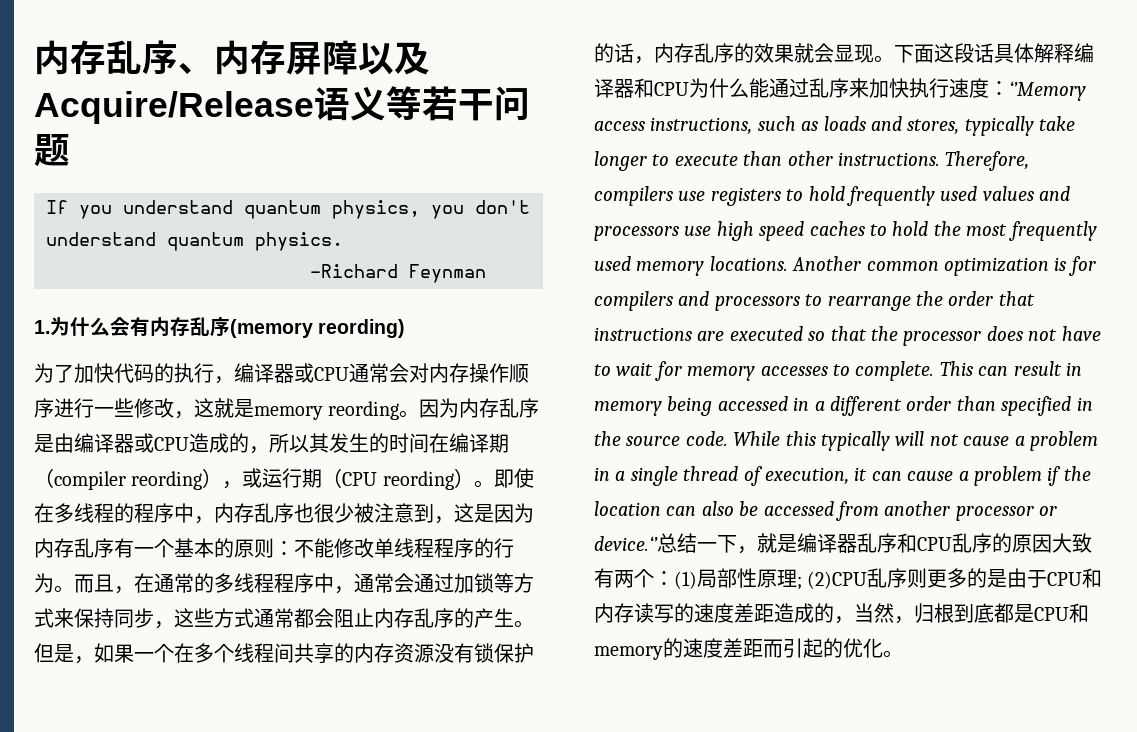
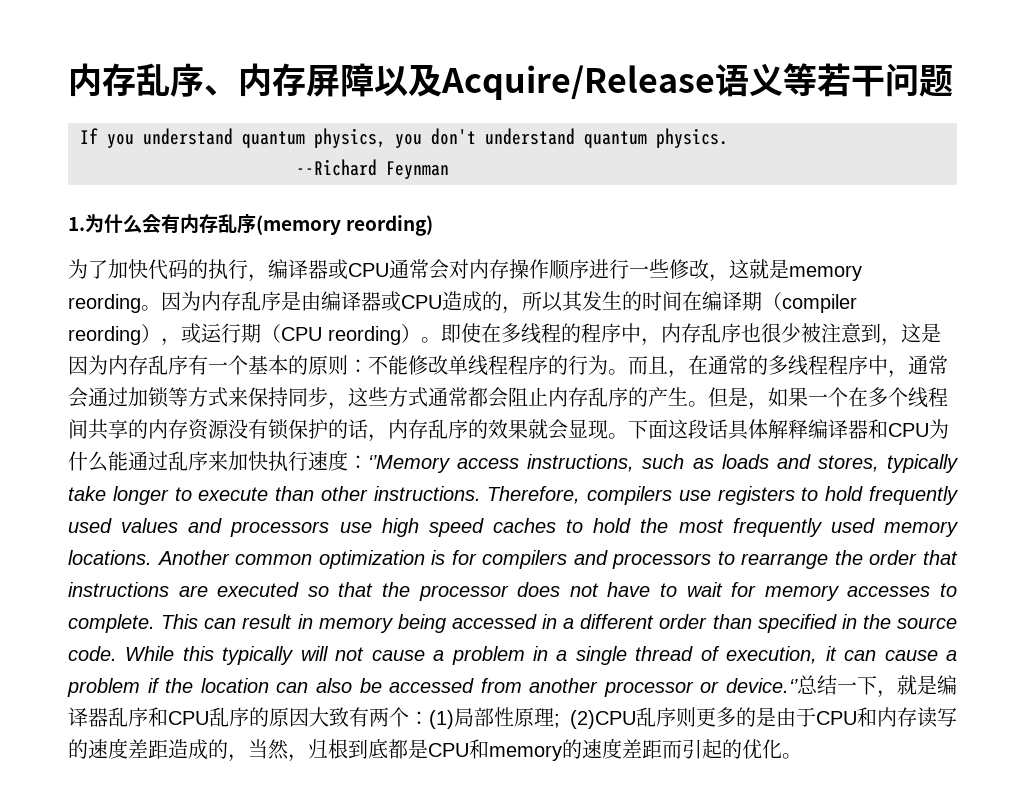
[310,264,398,278] -Richard -> [296,159,377,176] --Richard

